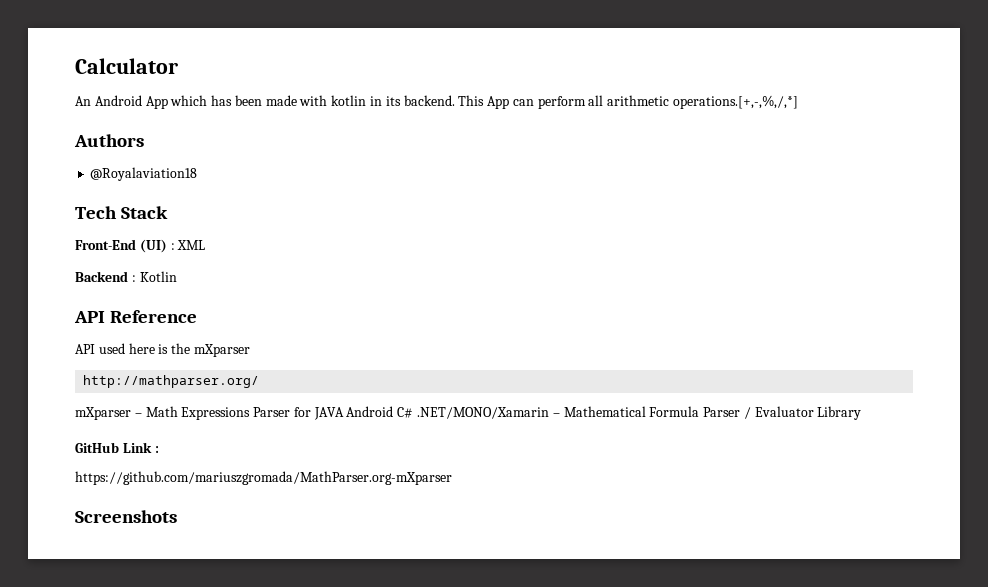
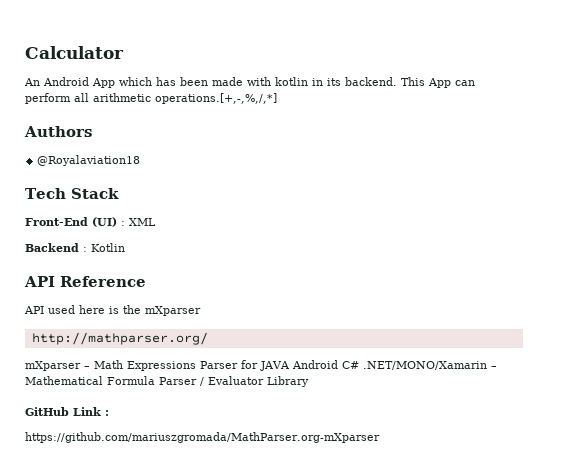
[75,510,177,523] // Screenshots -> (380, 437) none

